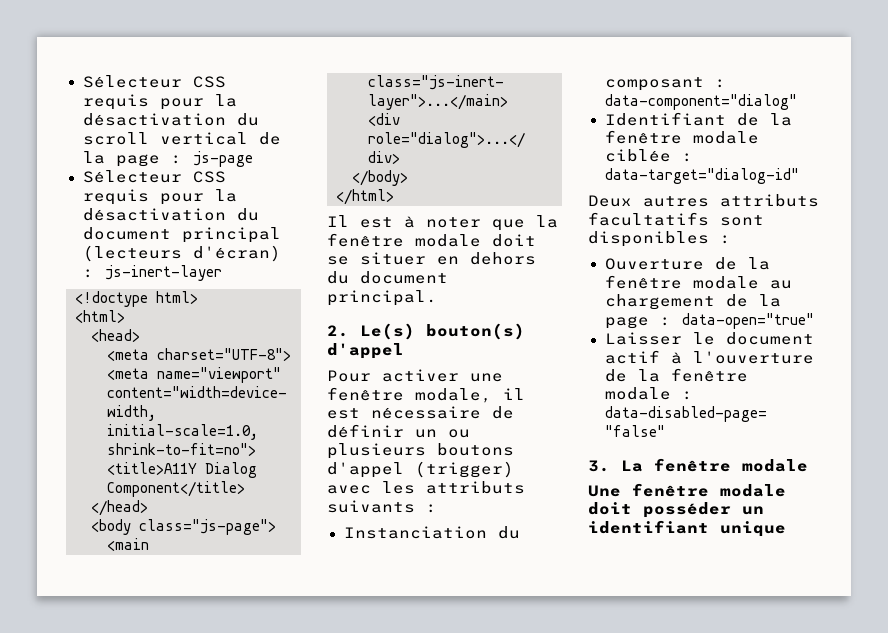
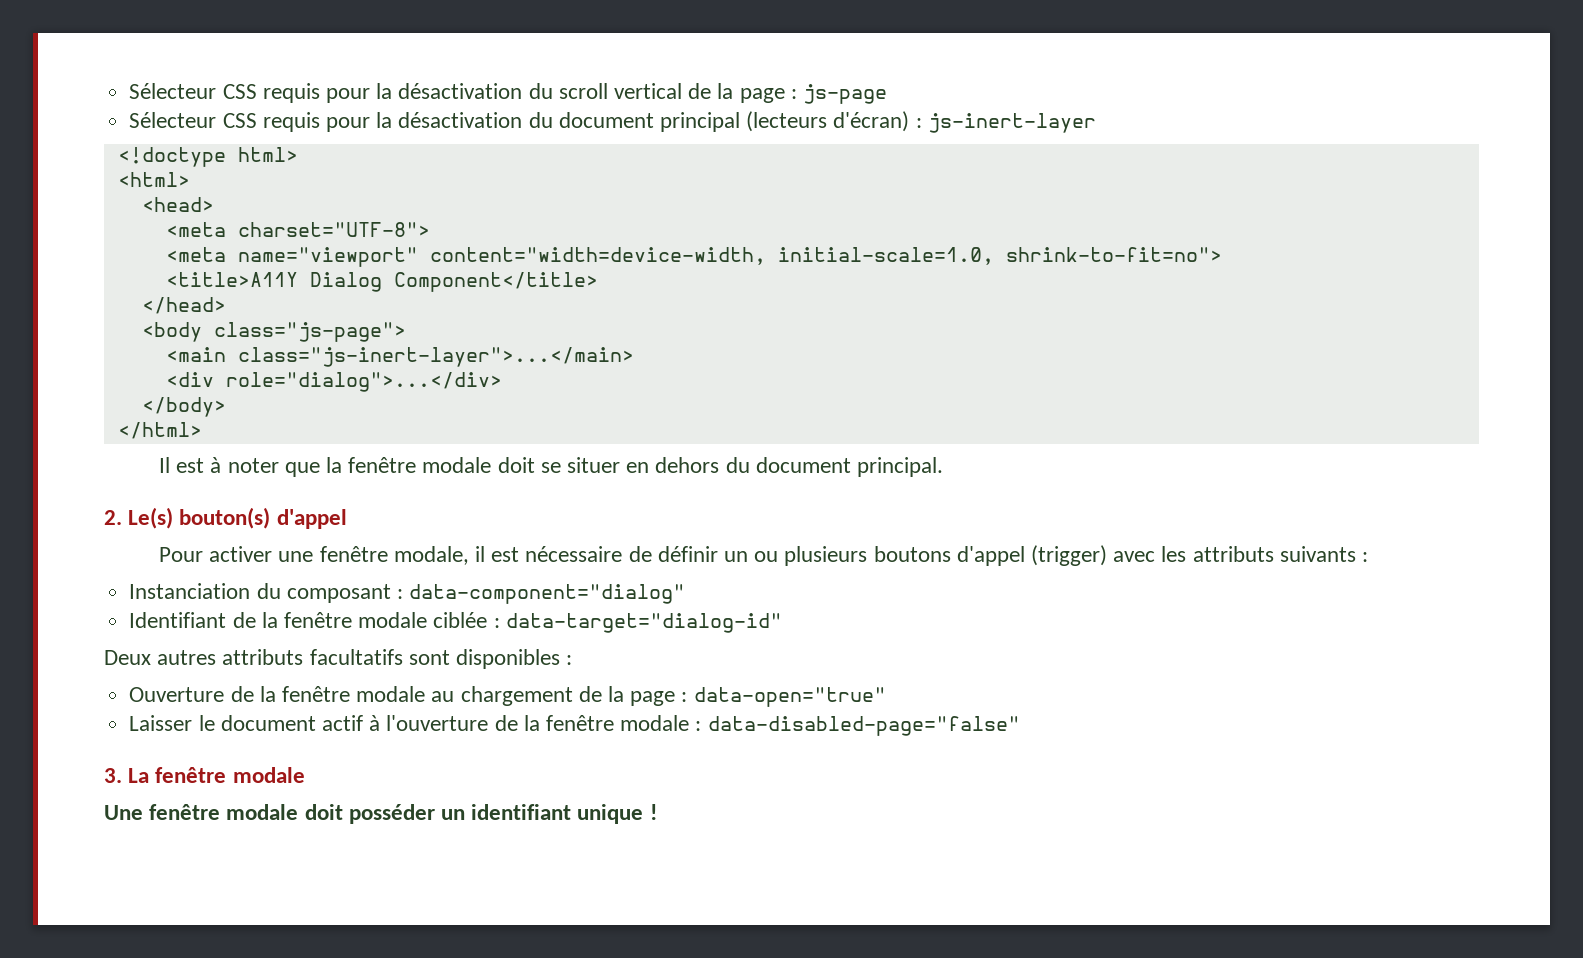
(786, 529) none -> [649,804,657,820] !

